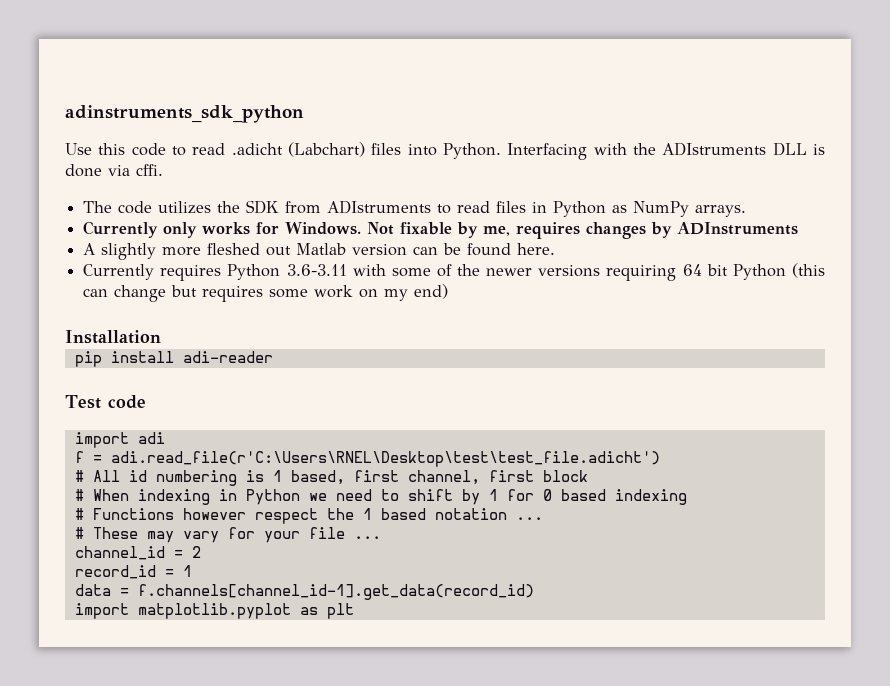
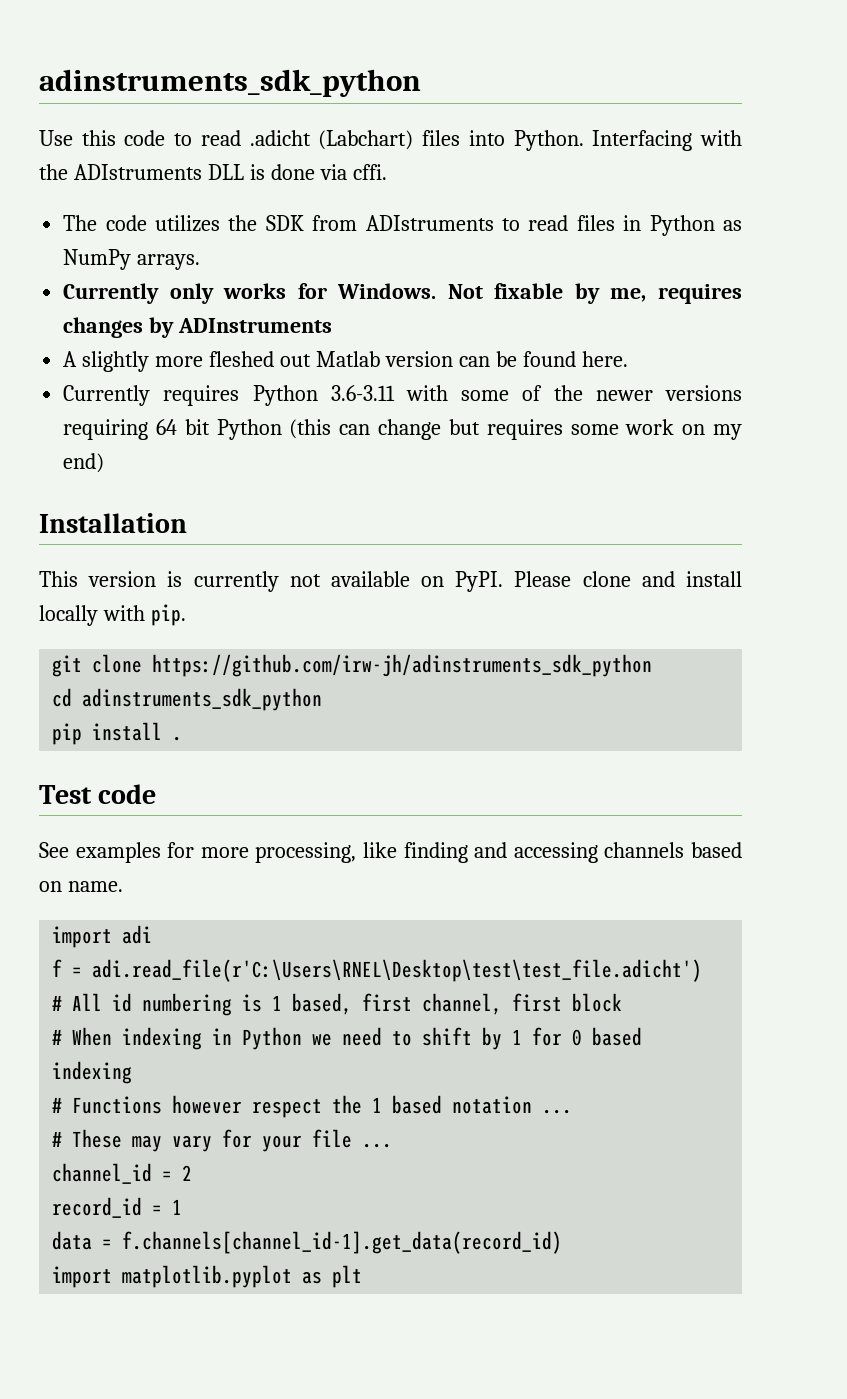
(161, 337) none -> [39,571,742,592] [39,604,186,626] [52,654,653,677] [52,688,323,711] // This version is currently not available on PyPI. Please clone and install locally with pip. // git clone https://github.com/irw-jh/adinstruments_sdk_python // cd adinstruments_sdk_python
[182,351,273,363] adi-reader -> [172,736,183,741] .
(146, 402) none -> [39,842,743,863] [39,881,123,892] // See examples for more processing, like finding and accessing channels based on name.

